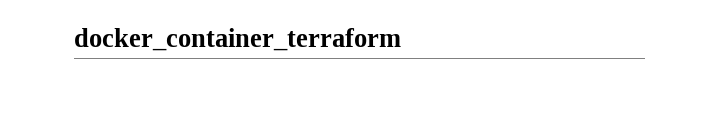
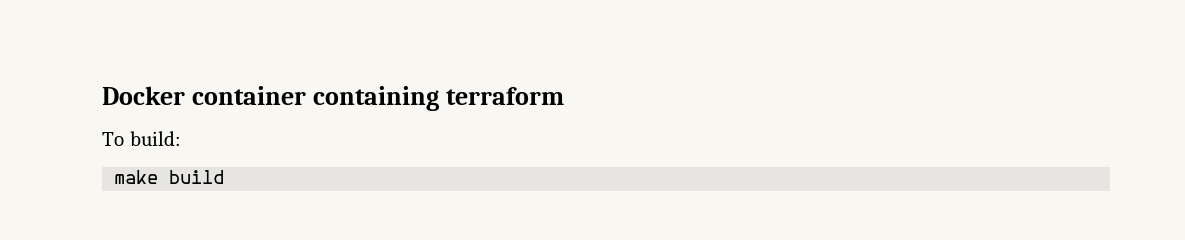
[74,28,401,51] docker_container_terraform -> [102,86,565,111] [102,131,181,146] [114,170,225,184] Docker container containing terraform // To build: // make build

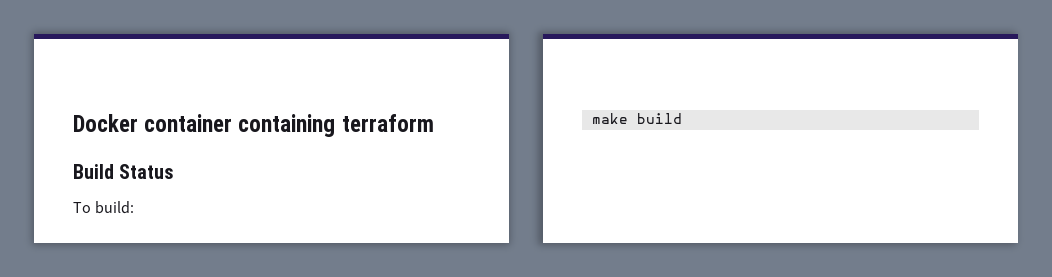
(565, 96) none -> [73,164,175,179] // Build Status

